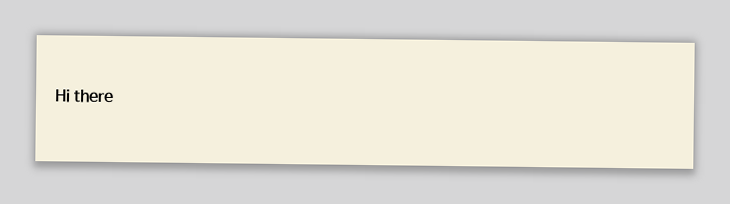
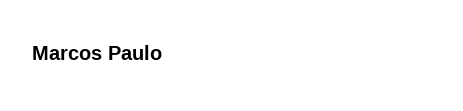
[54,89,115,104] Hi there -> [32,45,162,60] Marcos Paulo

